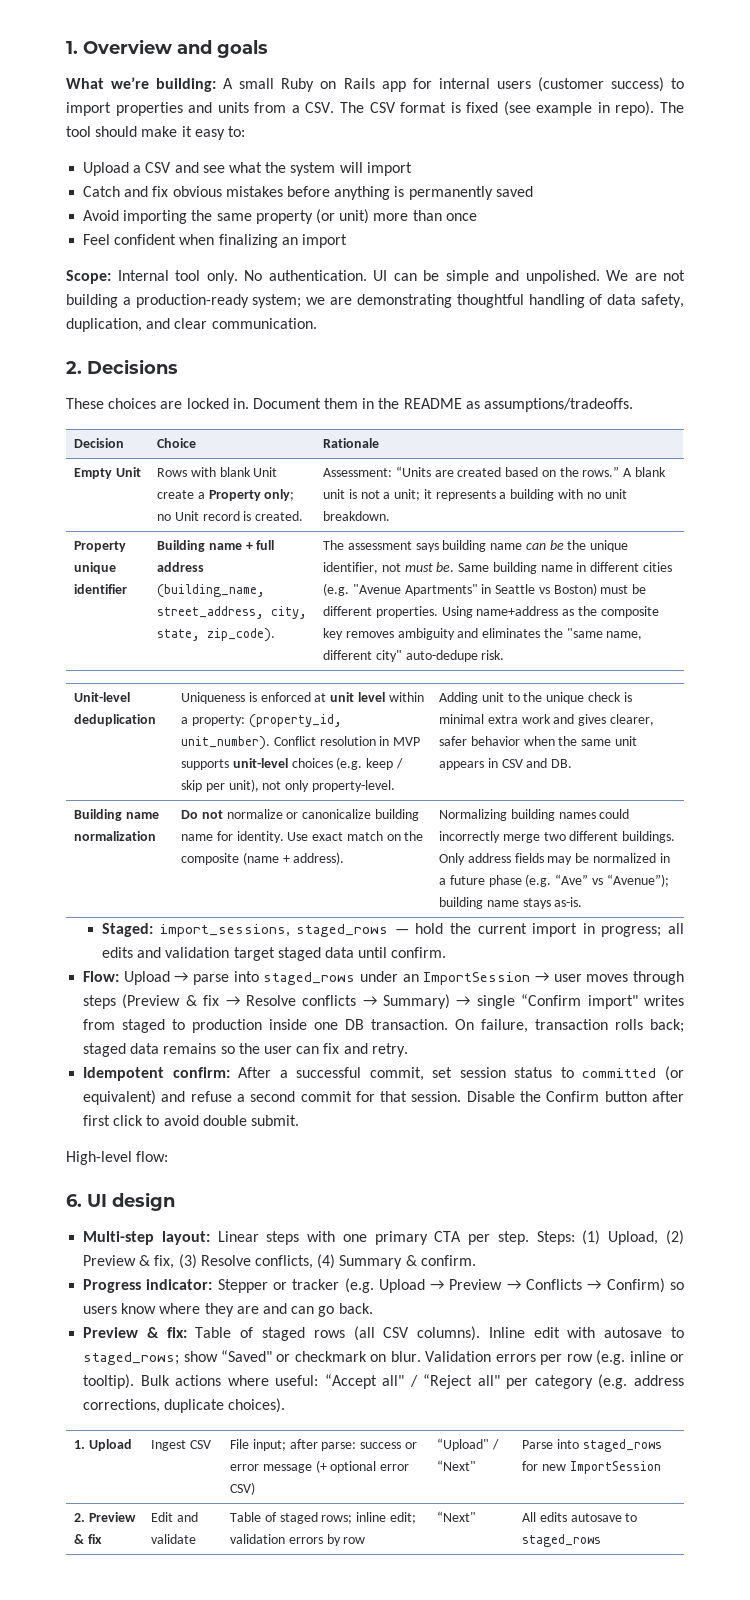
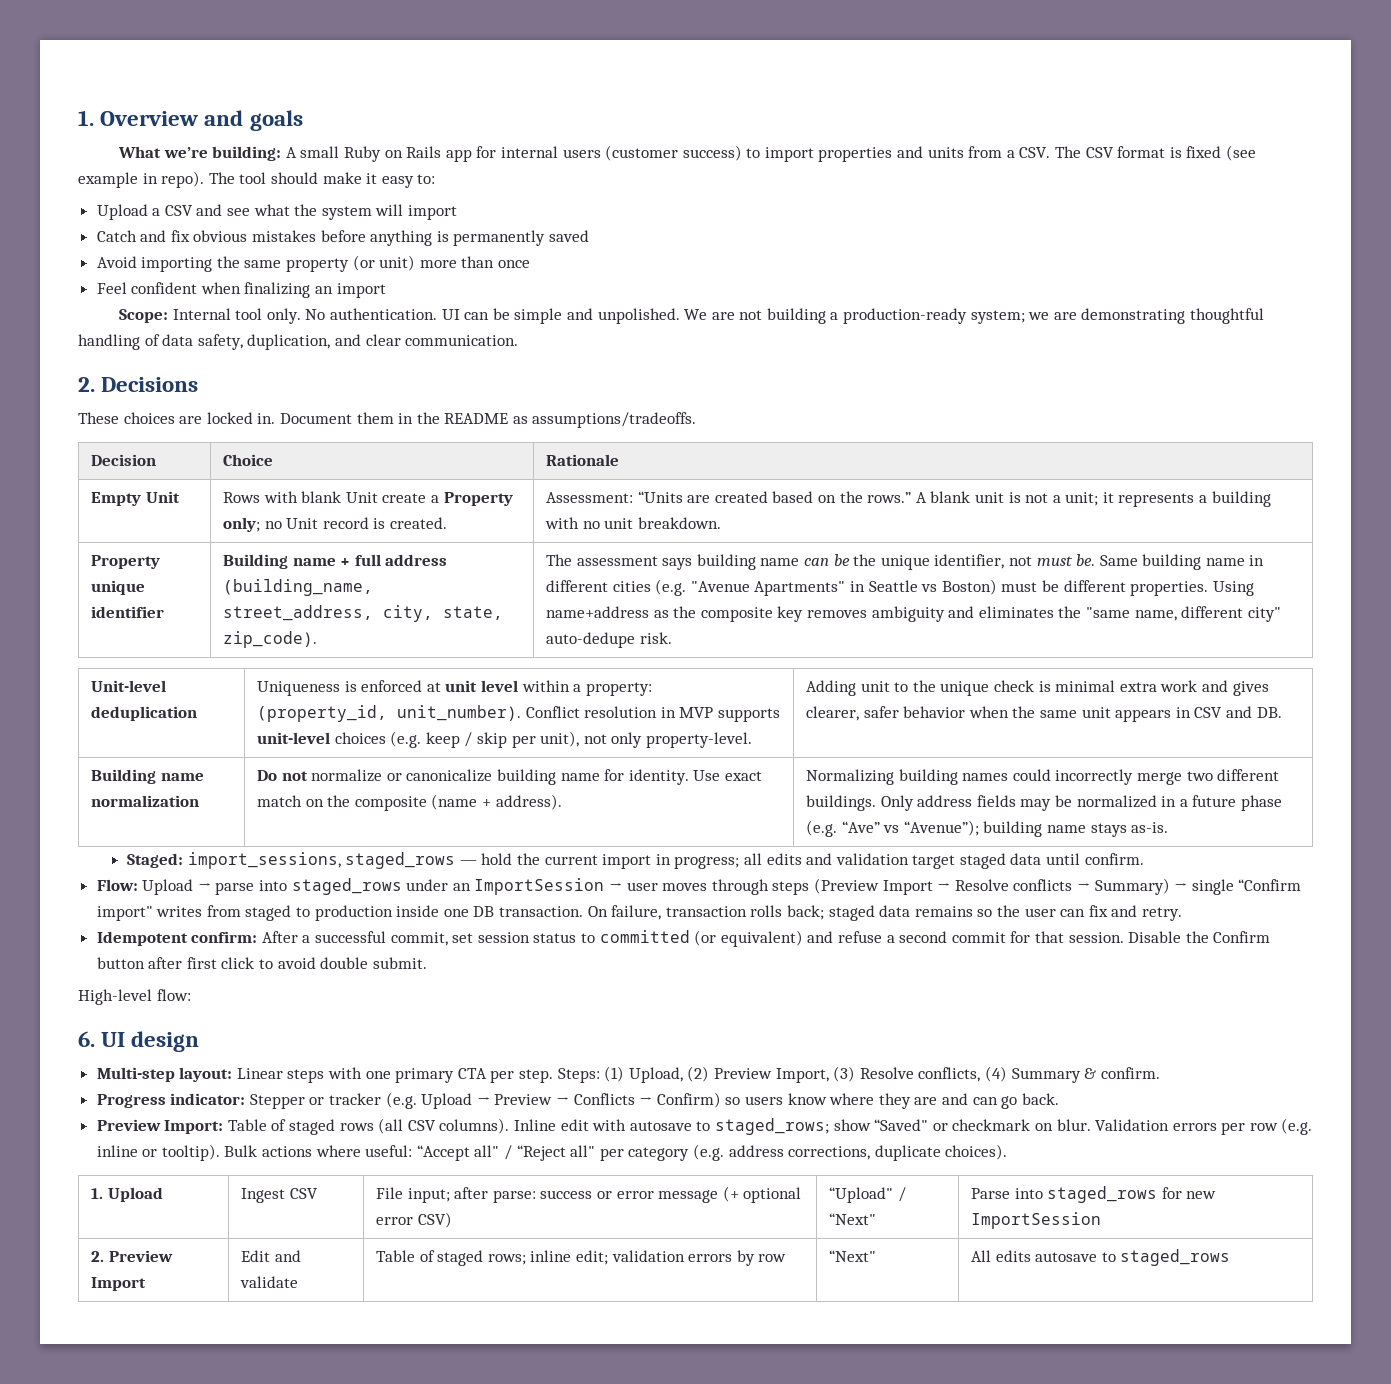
[185,995,220,1006] & fix -> [882,880,933,895] Import
[139,1255,175,1269] & fix, -> [775,1068,829,1083] Import,
[146,1327,187,1338] & fix: -> [164,1120,224,1134] Import:
[73,1534,102,1544] & fix -> [91,1277,147,1291] Import

